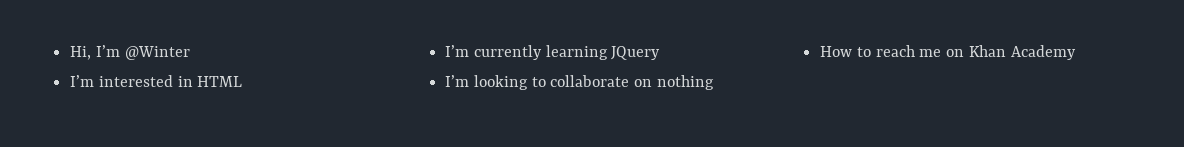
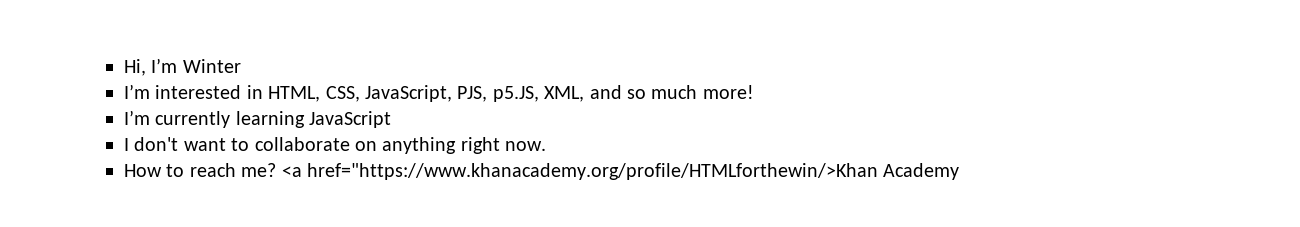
[124,46,190,60] @Winter -> [182,59,241,73] Winter
[197,76,243,87] [445,45,661,60] [445,75,714,90] HTML // I’m currently learning JQuery // I’m looking to collaborate on nothing -> [268,85,754,102] [124,110,392,128] [124,137,547,154] HTML, CSS, JavaScript, PJS, p5.JS, XML, and so much more! // I’m currently learning JavaScript // I don't want to collaborate on anything right now.
[919,45,1006,57] me on Khan -> [241,163,878,180] me? <a href="https://www.khanacademy.org/profile/HTMLforthewin/>Khan

